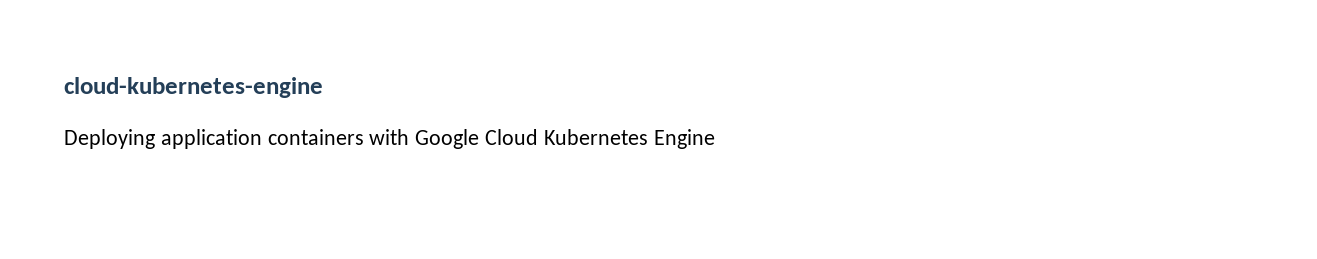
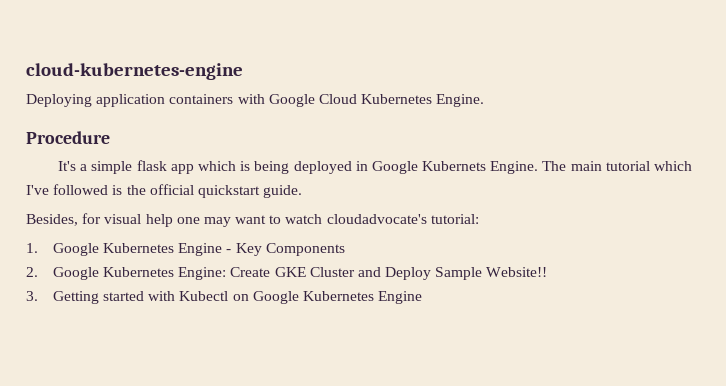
(648, 137) none -> [436,94,485,107] [26,131,110,144] [58,160,693,174] [26,184,303,198] [26,213,479,227] [26,243,345,256] [26,267,548,280] [26,291,374,304] Engine. // Procedure // It's a simple flask app which is being deployed in Google Kubernets Engine. The main tutorial which I've followed is the official quickstart guide. // Besides, for visual help one may want to watch cloudadvocate's tutorial: // 1. Google Kubernetes Engine - Key Components // 2. Google Kubernetes Engine: Create GKE Cluster and Deploy Sample Website!! // 3. Getting started with Kubectl on Google Kubernetes

